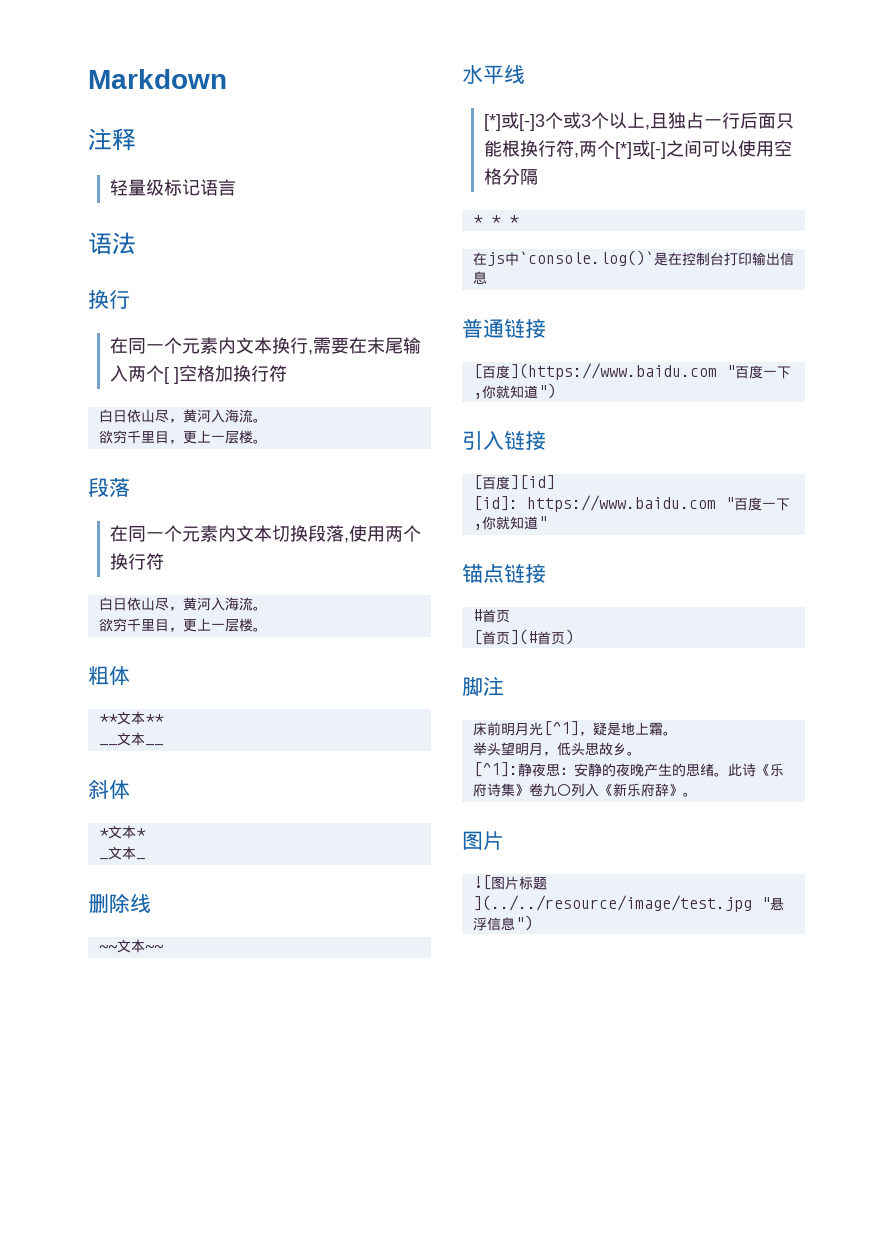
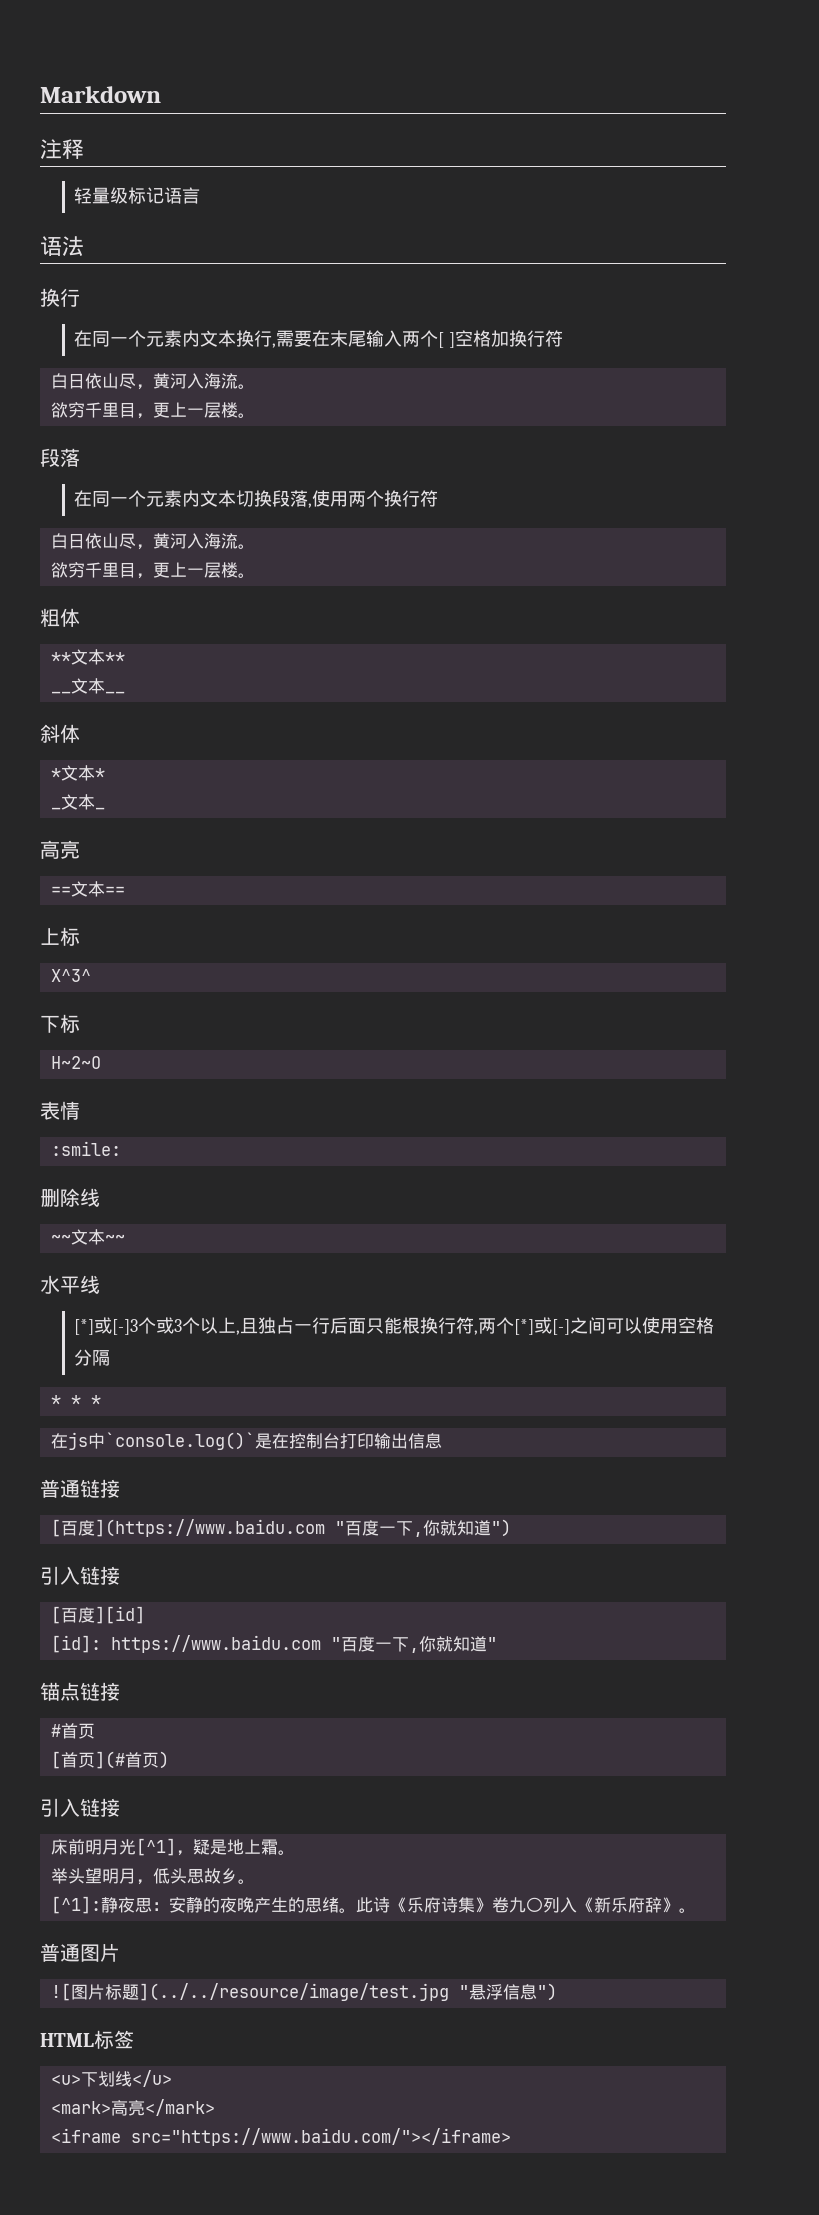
(145, 859) none -> [40,840,80,859] [50,881,125,897] [40,927,80,946] [50,969,91,982] [40,1014,80,1033] [50,1056,101,1069] [40,1101,80,1120] [50,1141,121,1156] // 高亮 // ==文本== // 上标 // X^3^ // 下标 // H~2~O // 表情 // :smile:
[462,677,504,696] 脚注 -> [40,1798,120,1817] 引入链接
(697, 794) none -> [40,1943,80,1962] 普通
(533, 923) none -> [40,2030,134,2049] [50,2070,172,2087] [50,2099,215,2116] [50,2128,511,2146] // HTML标签 // <u>下划线</u> // <mark>高亮</mark> // <iframe src="https://www.baidu.com/"></iframe>

